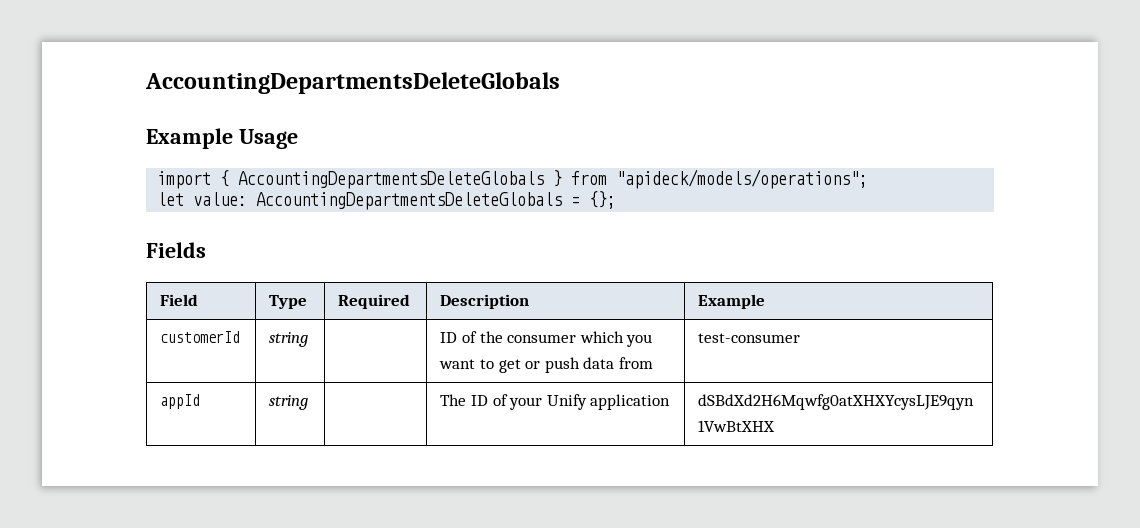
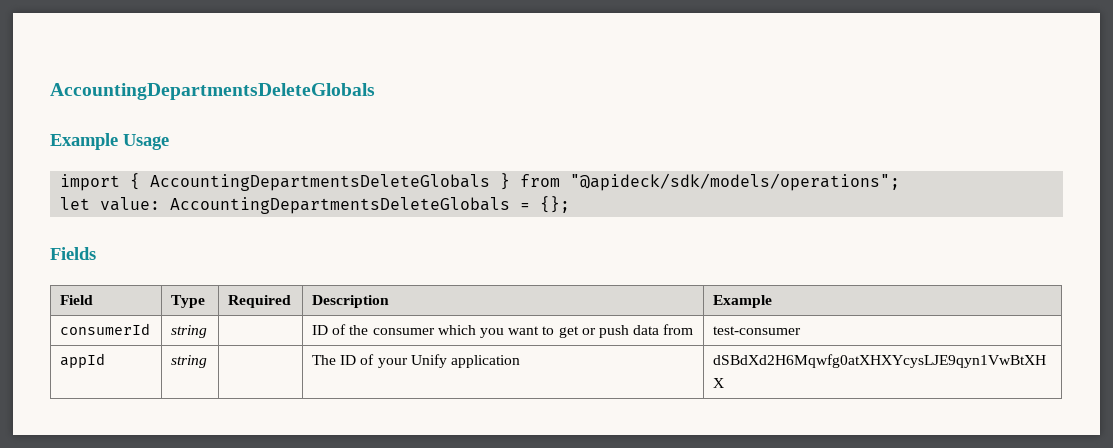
[616,169,869,189] "apideck/models/operations"; -> [570,173,901,191] "@apideck/sdk/models/operations";
[160,331,241,343] customerId -> [60,323,151,335] consumerId

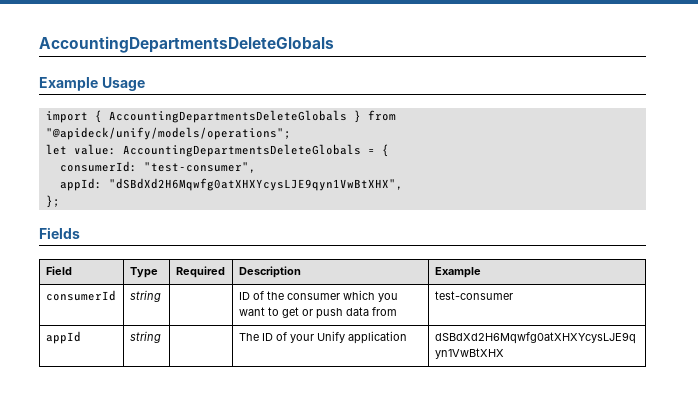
[570,173,901,191] "@apideck/sdk/models/operations"; -> [45,127,291,140] "@apideck/unify/models/operations";
[540,196,571,213] {}; -> [381,144,389,157] [59,161,256,173] [59,178,403,191] [45,195,60,208] { // consumerId: "test-consumer", // appId: "dSBdXd2H6Mqwfg0atXHXYcysLJE9qyn1VwBtXHX", // };

